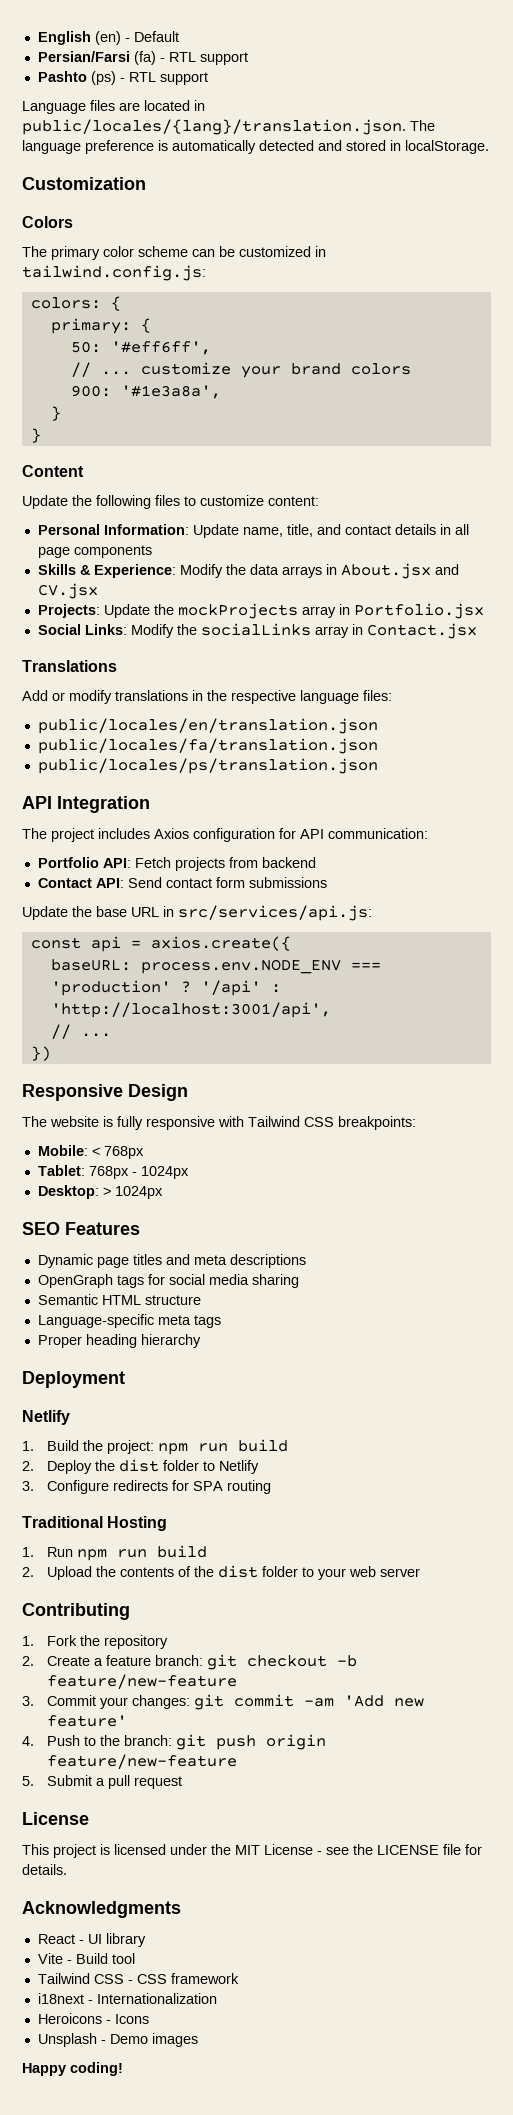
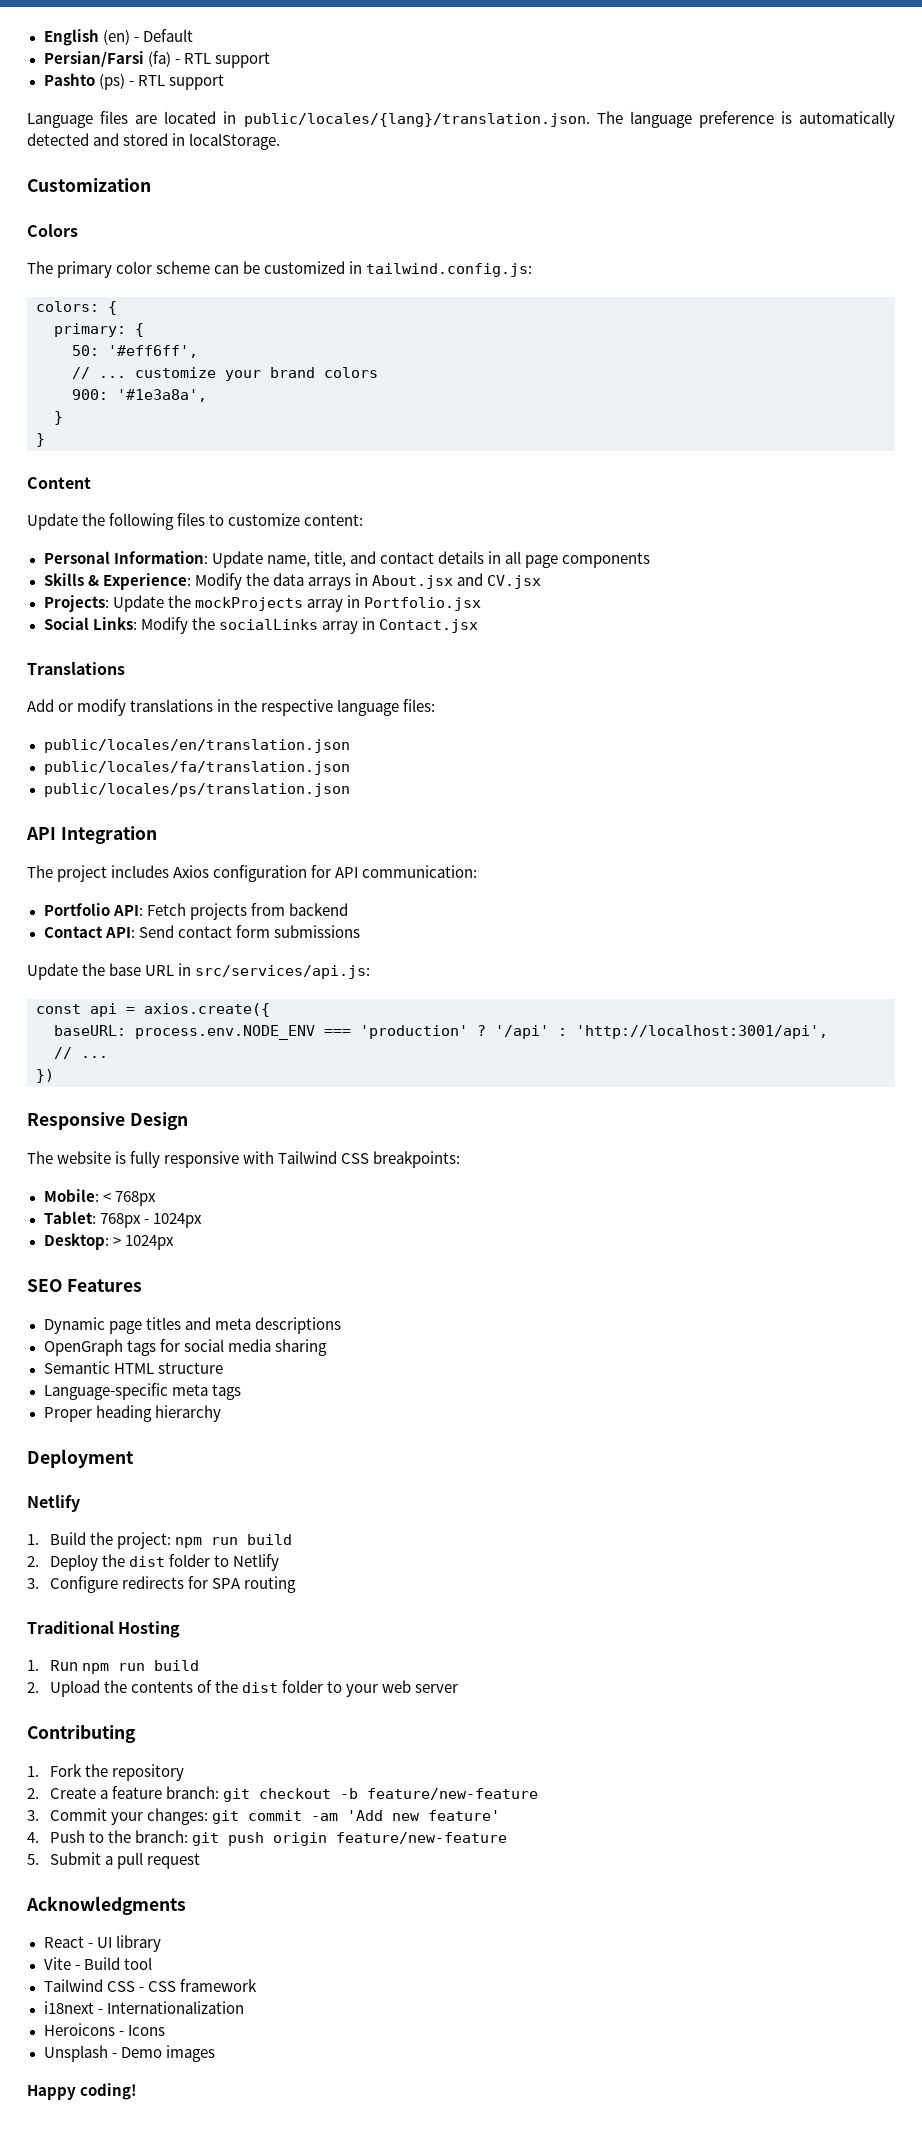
[22,1812,89,1825] [22,1844,482,1858] [22,1864,67,1875] // License // This project is licensed under the MIT License - see the LICENSE file for details. -> (200, 1861) none

